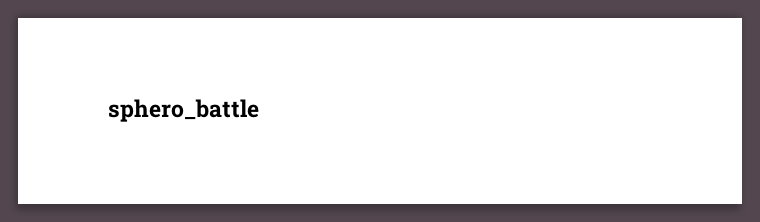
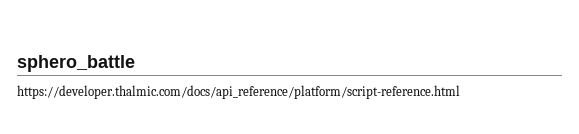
(259, 110) none -> [17,85,460,99] // https://developer.thalmic.com/docs/api_reference/platform/script-reference.html

